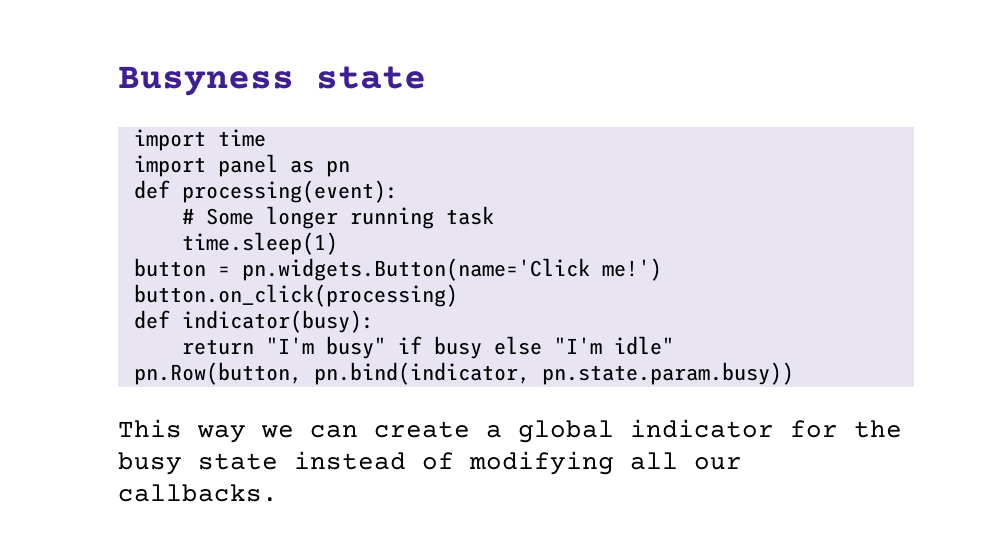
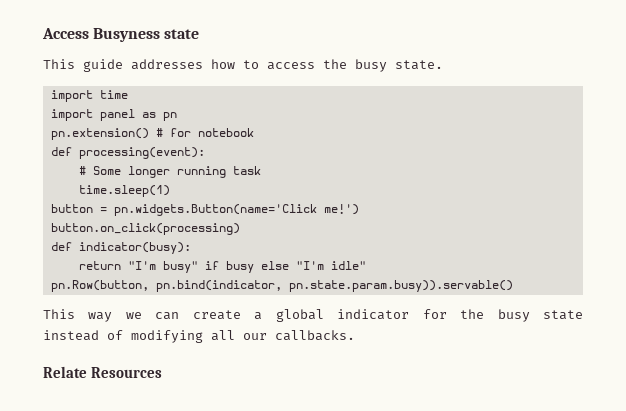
(118, 81) none -> [42,28,89,39] Access
(426, 77) none -> [43,59,443,72] // This guide addresses how to access the busy state.
(350, 168) none -> [50,128,254,140] // pn.extension() # for notebook
[541,362,794,385] pn.state.param.busy)) -> [288,280,513,292] pn.state.param.busy)).servable()
(278, 493) none -> [43,366,163,378] // Relate Resources

